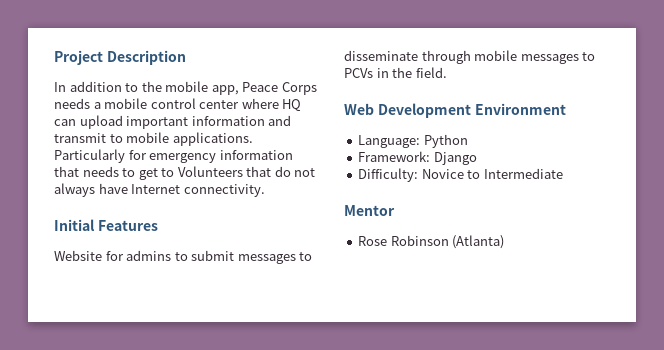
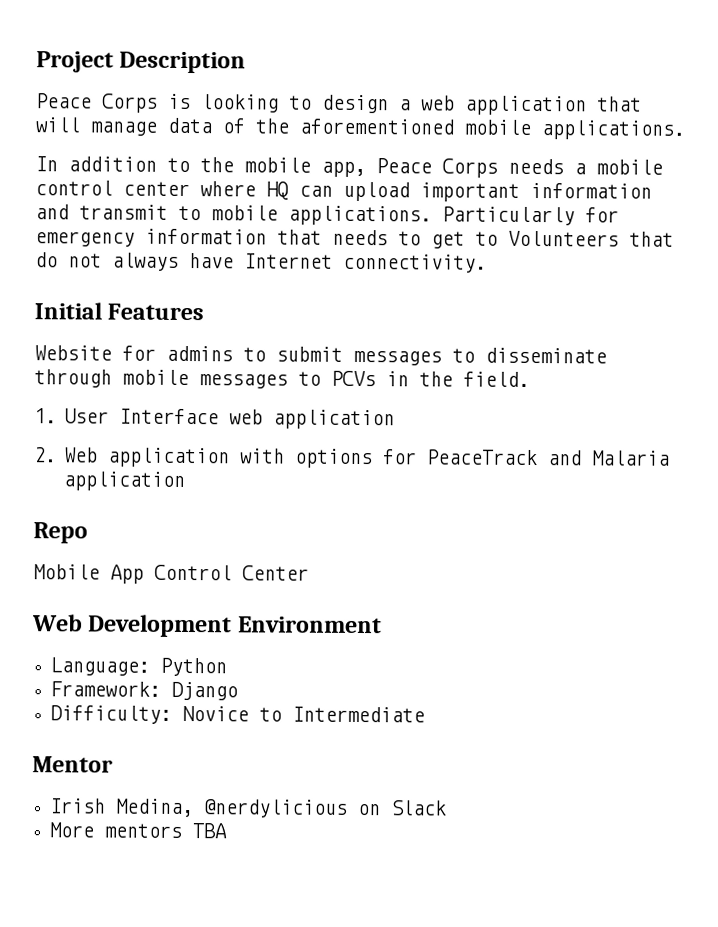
(186, 57) none -> [36,93,642,116] [35,117,685,140] // Peace Corps is looking to design a web application that will manage data of the aforementioned mobile applications.
(447, 72) none -> [34,408,396,430] [34,447,671,469] [63,471,186,492] [33,522,88,544] [33,564,309,584] // 1. User Interface web application // 2. Web application with options for PeaceTrack and Malaria application // Repo // Mobile App Control Center
[358,235,505,249] Rose Robinson (Atlanta) -> [49,798,448,818] [49,822,228,839] Irish Medina, @nerdylicious on Slack // More mentors TBA

